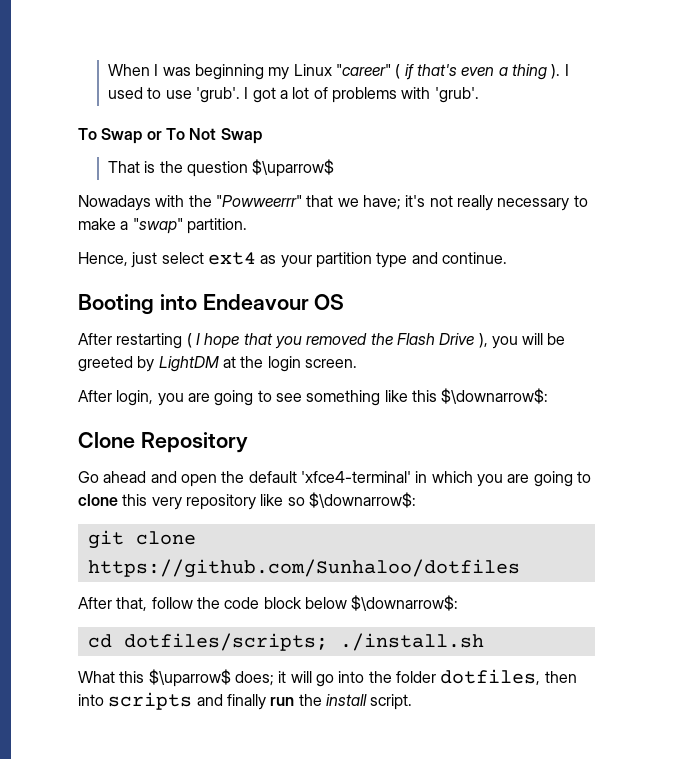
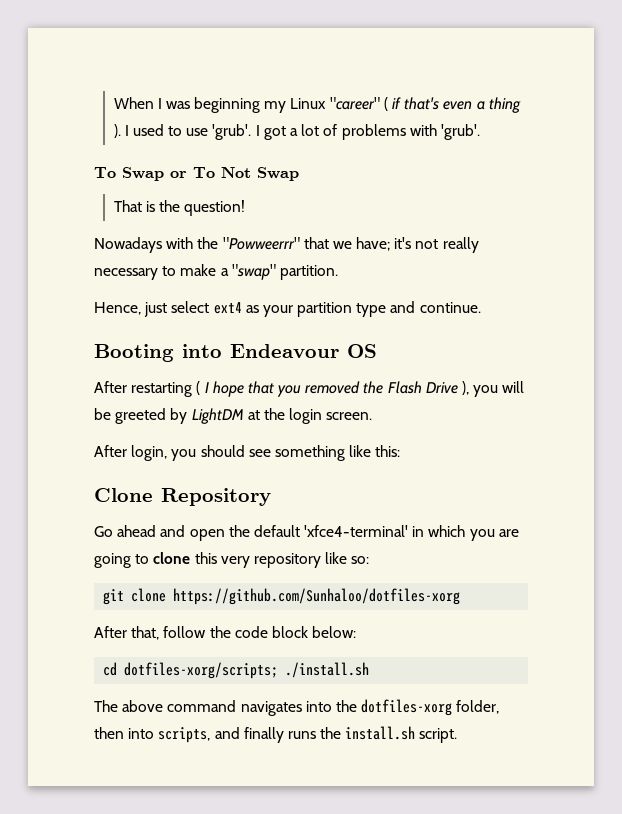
[187,159,335,177] question $\uparrow$ -> [184,200,246,216] question!
[187,390,272,406] are going to -> [200,445,245,457] should
[411,388,549,404] this $\downarrow$: -> [375,445,401,457] this:
[287,492,416,508] so $\downarrow$: -> [351,556,370,564] so:
[87,559,520,578] https://github.com/Sunhaloo/dotfiles -> [173,588,461,605] https://github.com/Sunhaloo/dotfiles-xorg
[304,595,459,611] below $\downarrow$: -> [312,626,357,638] below:
[123,633,328,651] dotfiles/scripts; -> [124,662,279,679] dotfiles-xorg/scripts;
[78,669,541,687] What this $\uparrow$ does; it will go into the folder dotfiles, -> [94,699,500,716] The above command navigates into the dotfiles-xorg folder,
[108,692,193,710] scripts -> [158,727,211,743] scripts,
[270,694,367,706] run the install -> [287,726,416,740] runs the install.sh

